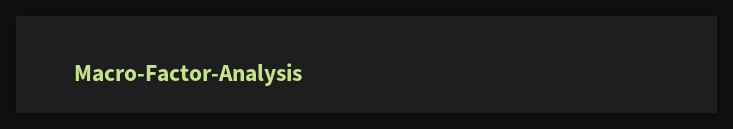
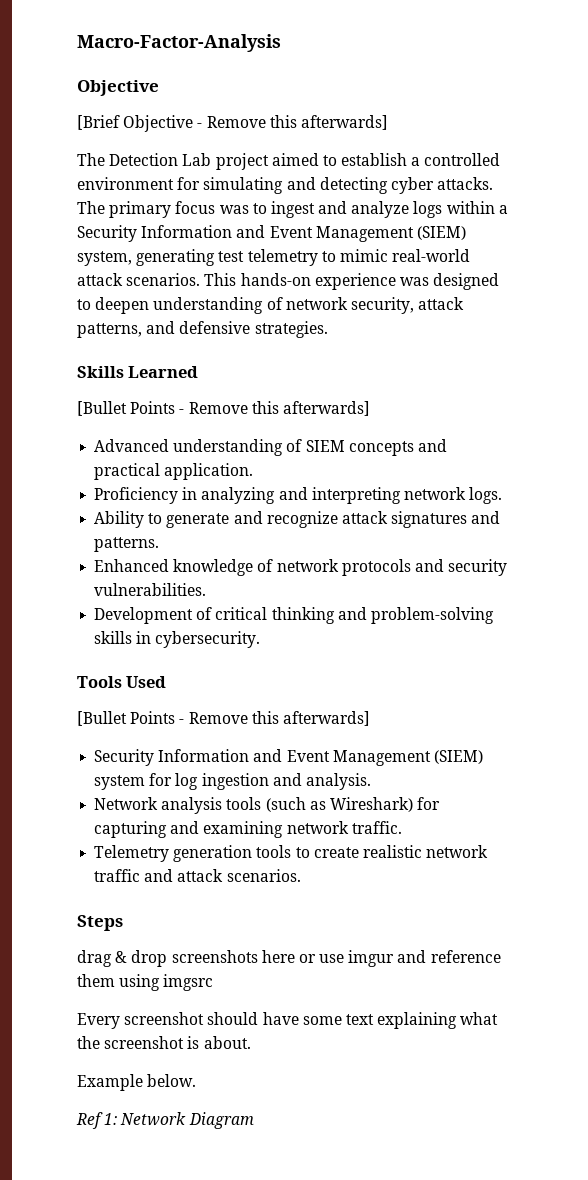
(302, 74) none -> [77,80,159,96] [77,115,388,132] [77,153,501,170] [77,177,494,194] [77,201,508,218] [77,225,466,242] [77,249,471,266] [77,273,500,290] [77,297,465,314] [77,321,328,338] [77,366,199,378] [77,401,370,416] [94,439,447,456] [94,463,254,480] [94,487,503,504] [94,511,501,528] [94,537,160,552] [94,559,508,576] [94,583,207,596] [94,607,494,624] [94,631,261,648] [77,676,167,688] [77,711,370,726] [94,749,483,766] [94,773,371,790] [94,797,441,814] [94,821,402,838] [94,845,489,862] [94,869,301,882] [77,915,123,931] [77,950,501,967] [77,974,214,991] [77,1012,499,1029] [77,1036,251,1049] [77,1074,197,1091] [76,1112,254,1129] // Objective // [Brief Objective - Remove this afterwards] // The Detection Lab project aimed to establish a controlled environment for simulating and detecting cyber attacks. The primary focus was to ingest and analyze logs within a Security Information and Event Management (SIEM) system, generating test telemetry to mimic real-world attack scenarios. This hands-on experience was designed to deepen understanding of network security, attack patterns, and defensive strategies. // Skills Learned // [Bullet Points - Remove this afterwards] // Advanced understanding of SIEM concepts and practical application. // Proficiency in analyzing and interpreting network logs. // Ability to generate and recognize attack signatures and patterns. // Enhanced knowledge of network protocols and security vulnerabilities. // Development of critical thinking and problem-solving skills in cybersecurity. // Tools Used // [Bullet Points - Remove this afterwards] // Security Information and Event Management (SIEM) system for log ingestion and analysis. // Network analysis tools (such as Wireshark) for capturing and examining network traffic. // Telemetry generation tools to create realistic network traffic and attack scenarios. // Steps // drag & drop screenshots here or use imgur and reference them using imgsrc // Every screenshot should have some text explaining what the screenshot is about. // Example below. // Ref 1: Network Diagram

